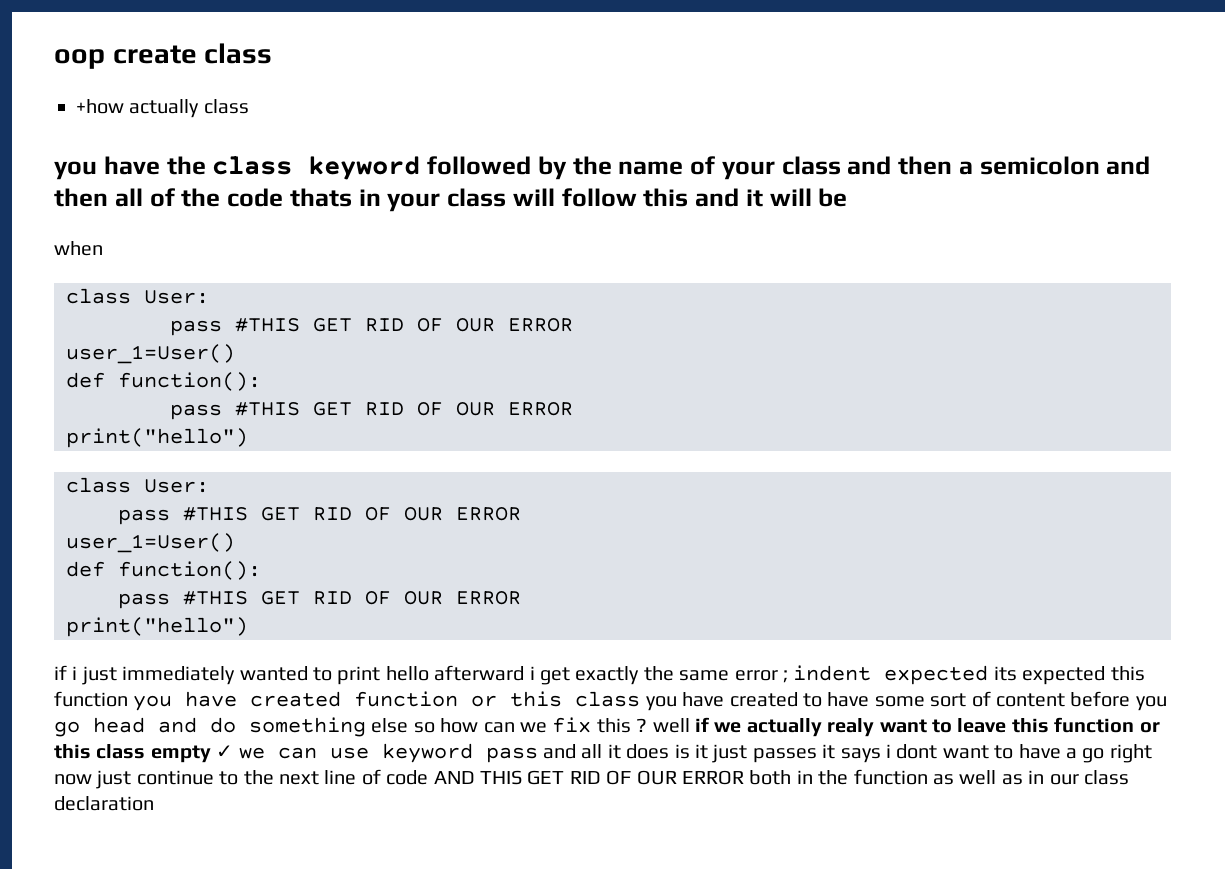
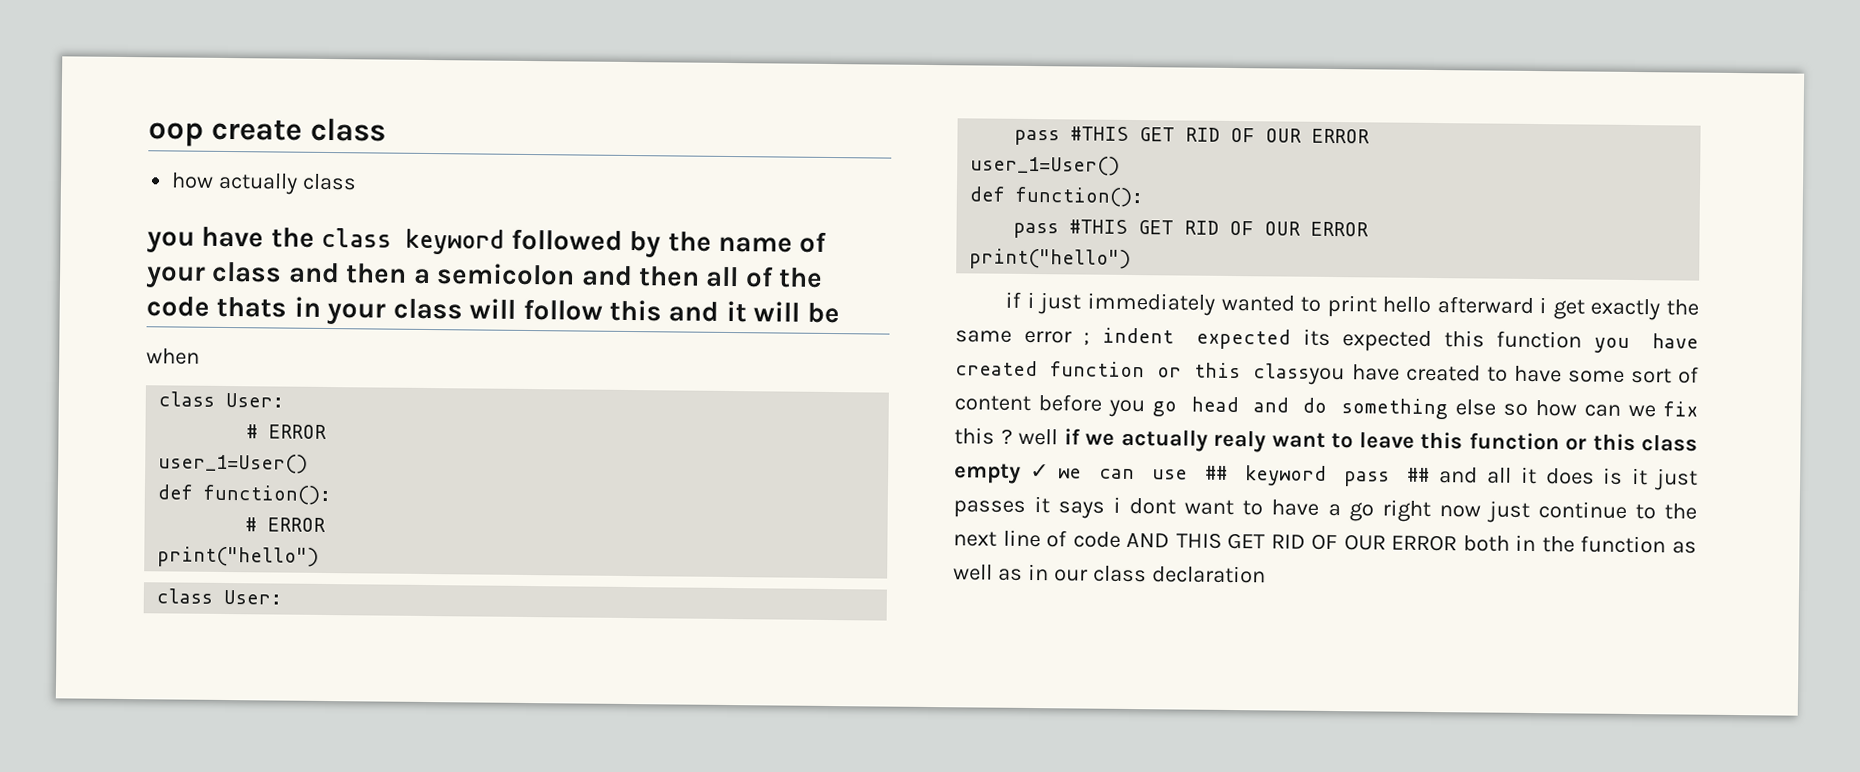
[76,99,124,114] +how -> [171,172,215,189] how
[170,318,573,336] [66,344,235,364] [66,372,261,391] [170,402,495,420] pass #THIS GET RID OF OUR ERROR // user_1=User() // def function(): // pass #THIS GET RID OF OUR -> [246,424,328,440] [158,453,309,474] [157,484,332,506] [245,517,258,532] # ERROR // user_1=User() // def function(): // #
[575,691,677,711] class you -> [1253,363,1346,386] classyou
(369, 753) none -> [1205,465,1229,480] ##
(538, 755) none -> [1407,467,1431,482] ##

